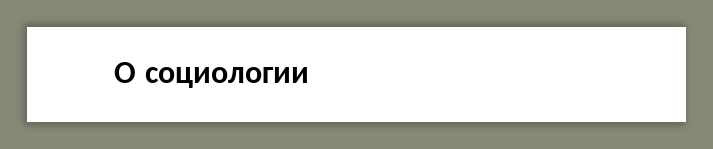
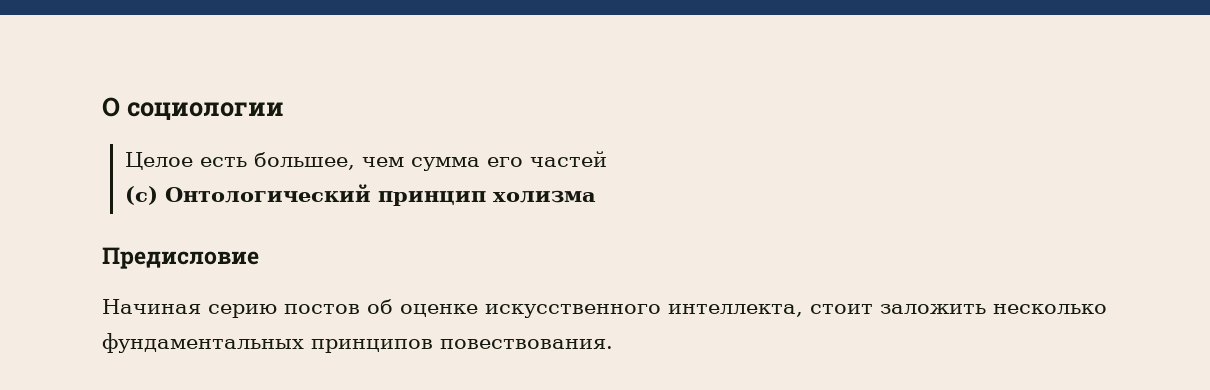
(309, 77) none -> [124,151,607,171] [124,184,596,206] [102,247,259,269] [102,299,1107,318] [102,333,613,353] // Целое есть большее, чем сумма его частей // (с) Онтологический принцип холизма // Предисловие // Начиная серию постов об оценке искусственного интеллекта, стоит заложить несколько фундаментальных принципов повествования.

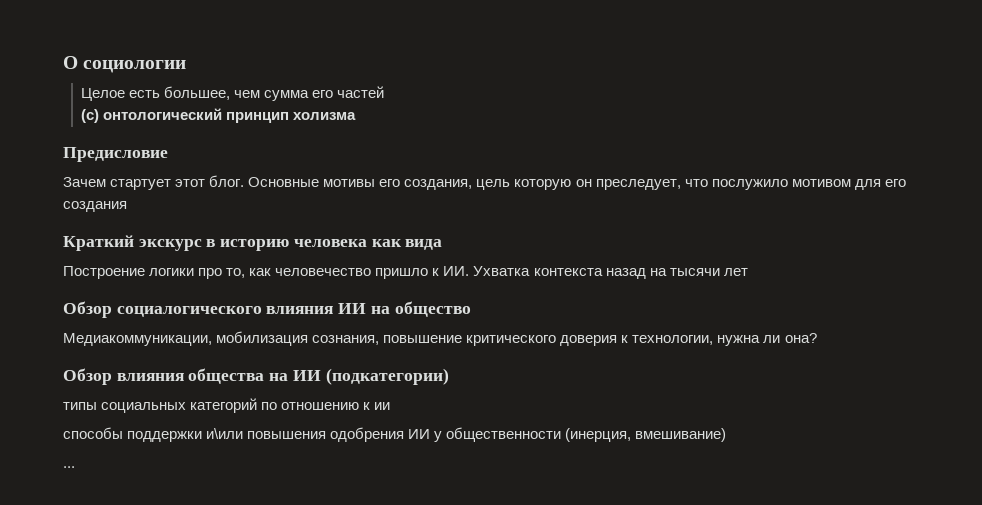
[164,184,371,203] Онтологический -> [103,108,223,120] онтологический
[102,299,1107,318] [102,333,613,353] Начиная серию постов об оценке искусственного интеллекта, стоит заложить несколько фундаментальных принципов повествования. -> [63,175,906,190] [63,201,127,212] [63,235,443,251] [63,266,748,279] [63,301,471,318] [63,331,817,346] [63,368,449,385] [63,398,391,413] [63,427,727,442] [63,466,75,468] Зачем стартует этот блог. Основные мотивы его создания, цель которую он преследует, что послужило мотивом для его создания // Краткий экскурс в историю человека как вида // Построение логики про то, как человечество пришло к ИИ. Ухватка контекста назад на тысячи лет // Обзор социалогического влияния ИИ на общество // Медиакоммуникации, мобилизация сознания, повышение критического доверия к технологии, нужна ли она? // Обзор влияния общества на ИИ (подкатегории) // типы социальных категорий по отношению к ии // способы поддержки и\или повышения одобрения ИИ у общественности (инерция, вмешивание) // ...

